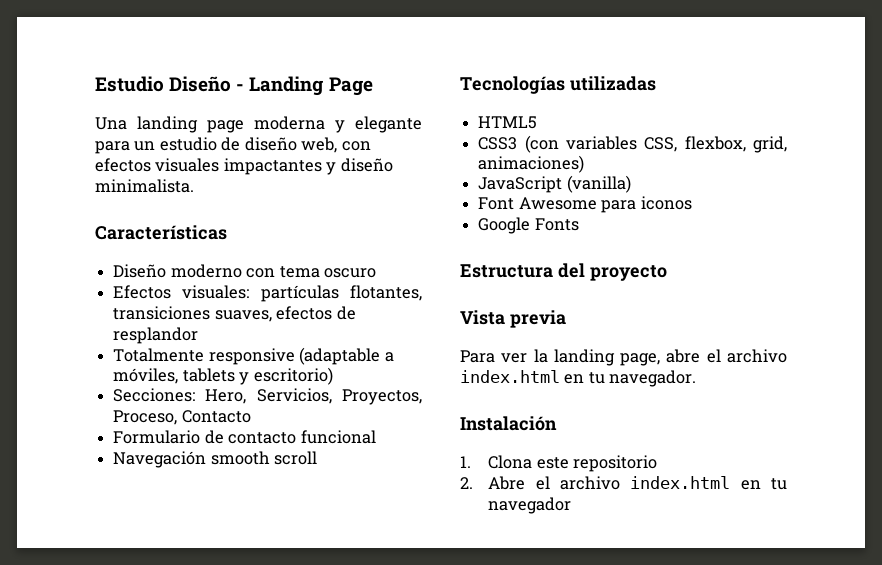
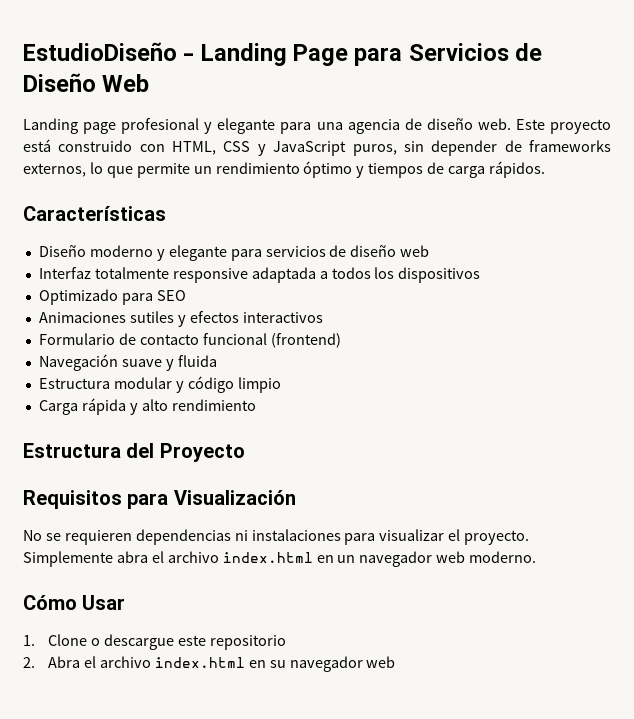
[95,76,232,92] Estudio Diseño -> [23,42,177,61] EstudioDiseño
[95,116,422,133] [95,137,371,154] [95,158,393,175] [95,179,194,193] [95,225,227,240] [113,264,376,278] [113,285,422,302] [113,306,356,322] [113,327,199,344] [113,347,394,365] [113,367,333,385] [113,388,422,405] [113,410,251,425] // Una landing page moderna y elegante para un estudio de diseño web, con efectos visuales impactantes y diseño minimalista. // Características // Diseño moderno con tema oscuro // Efectos visuales: partículas flotantes, transiciones suaves, efectos de resplandor // Totalmente responsive (adaptable a móviles, tablets y escritorio) // Secciones: Hero, Servicios, Proyectos, Proceso, Contacto -> [354,43,543,66] [23,73,150,92] [23,118,611,134] [23,139,611,156] [23,161,546,178] [23,206,166,221] [38,245,430,261] [38,267,481,283] [38,289,186,305] [38,311,323,327] para Servicios de Diseño Web // Landing page profesional y elegante para una agencia de diseño web. Este proyecto está construido con HTML, CSS y JavaScript puros, sin depender de frameworks externos, lo que permite un rendimiento óptimo y tiempos de carga rápidos. // Características // Diseño moderno y elegante para servicios de diseño web // Interfaz totalmente responsive adaptada a todos los dispositivos // Optimizado para SEO // Animaciones sutiles y efectos interactivos
(376, 437) none -> [270,333,341,348] (frontend)
[210,451,318,465] [460,76,656,94] [478,116,538,129] [478,135,787,153] [478,155,585,173] [478,175,631,193] [478,196,692,213] [478,217,579,234] [460,263,667,281] [460,310,566,328] [460,349,787,366] [460,370,697,387] [460,416,557,431] [460,455,533,469] smooth scroll // Tecnologías utilizadas // HTML5 // CSS3 (con variables CSS, flexbox, grid, animaciones) // JavaScript (vanilla) // Font Awesome para iconos // Google Fonts // Estructura del proyecto // Vista previa // Para ver la landing page, abre el archivo index.html en tu navegador. // Instalación // 1. Clona -> [121,355,217,371] [38,376,281,393] [38,398,256,415] [23,443,245,462] [23,490,296,509] [23,529,530,545] [23,551,537,567] [23,595,126,610] [23,634,174,650] suave y fluida // Estructura modular y código limpio // Carga rápida y alto rendimiento // Estructura del Proyecto // Requisitos para Visualización // No se requieren dependencias ni instalaciones para visualizar el proyecto. Simplemente abra el archivo index.html en un navegador web moderno. // Cómo Usar // 1. Clone o descargue
[488,476,787,490] [488,497,572,514] Abre el archivo index.html en tu navegador -> [48,656,396,672] Abra el archivo index.html en su navegador web

